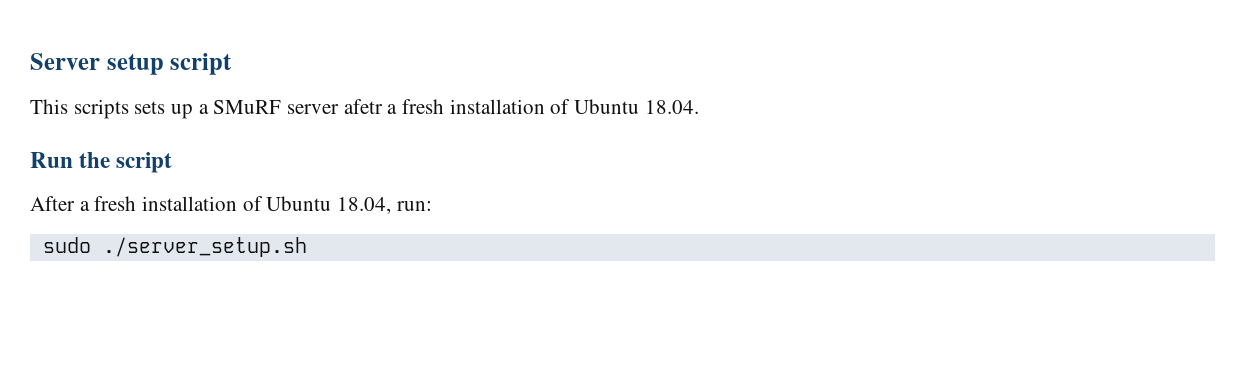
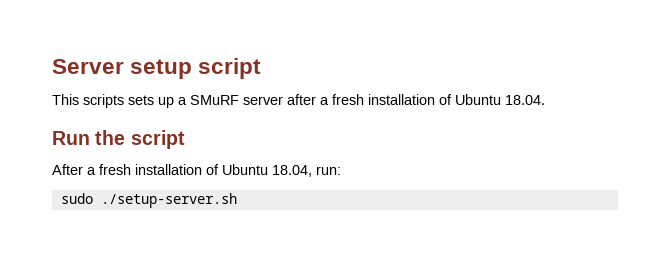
[343,99,383,114] afetr -> [287,94,316,105] after
[102,237,307,257] ./server_setup.sh -> [100,193,237,208] ./setup-server.sh

